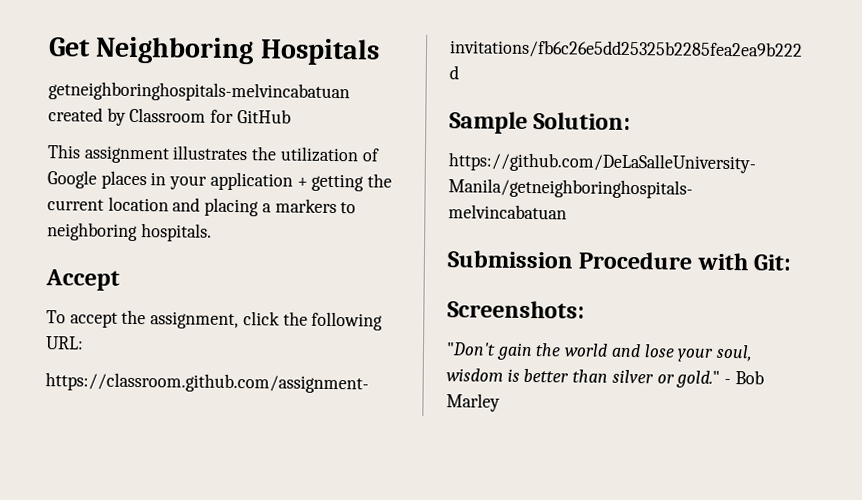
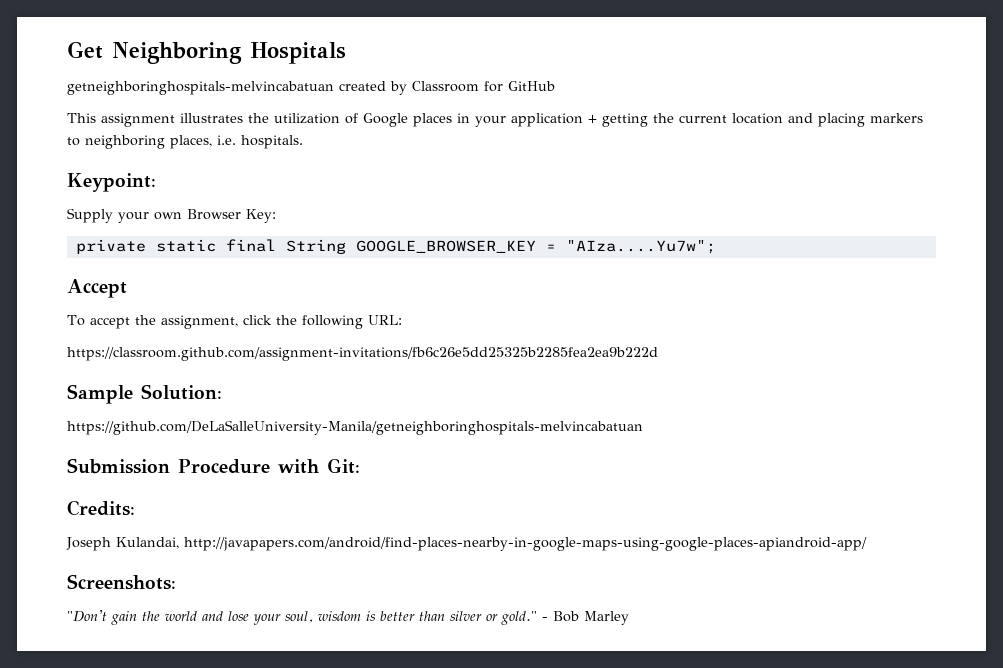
[261,203,272,213] a -> (865, 120) none
(138, 232) none -> [170,135,236,149] places, i.e.
(212, 232) none -> [67,173,156,192] [67,208,276,223] [75,239,716,254] // Keypoint: // Supply your own Browser Key: // private static final String GOOGLE_BROWSER_KEY = "AIza....Yu7w";
(792, 262) none -> [67,500,135,516] [66,537,867,551] // Credits: // Joseph Kulandai, http://javapapers.com/android/find-places-nearby-in-google-maps-using-google-places-apiandroid-app/

